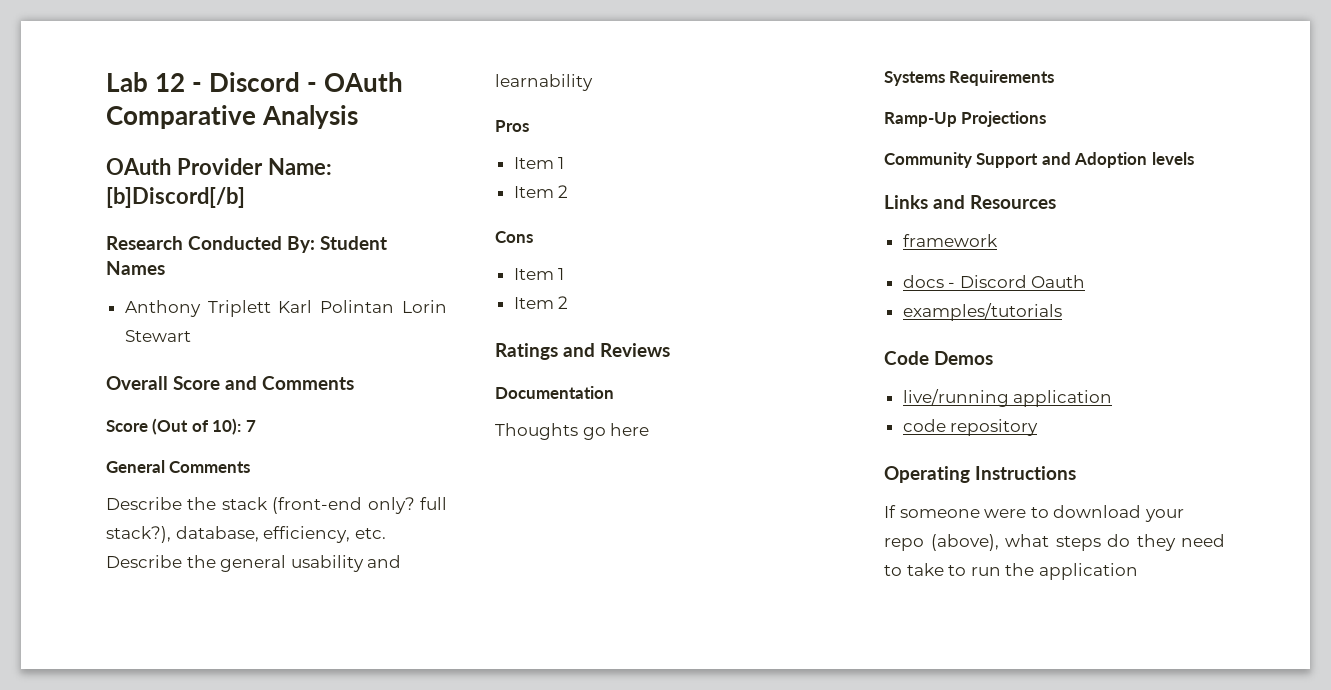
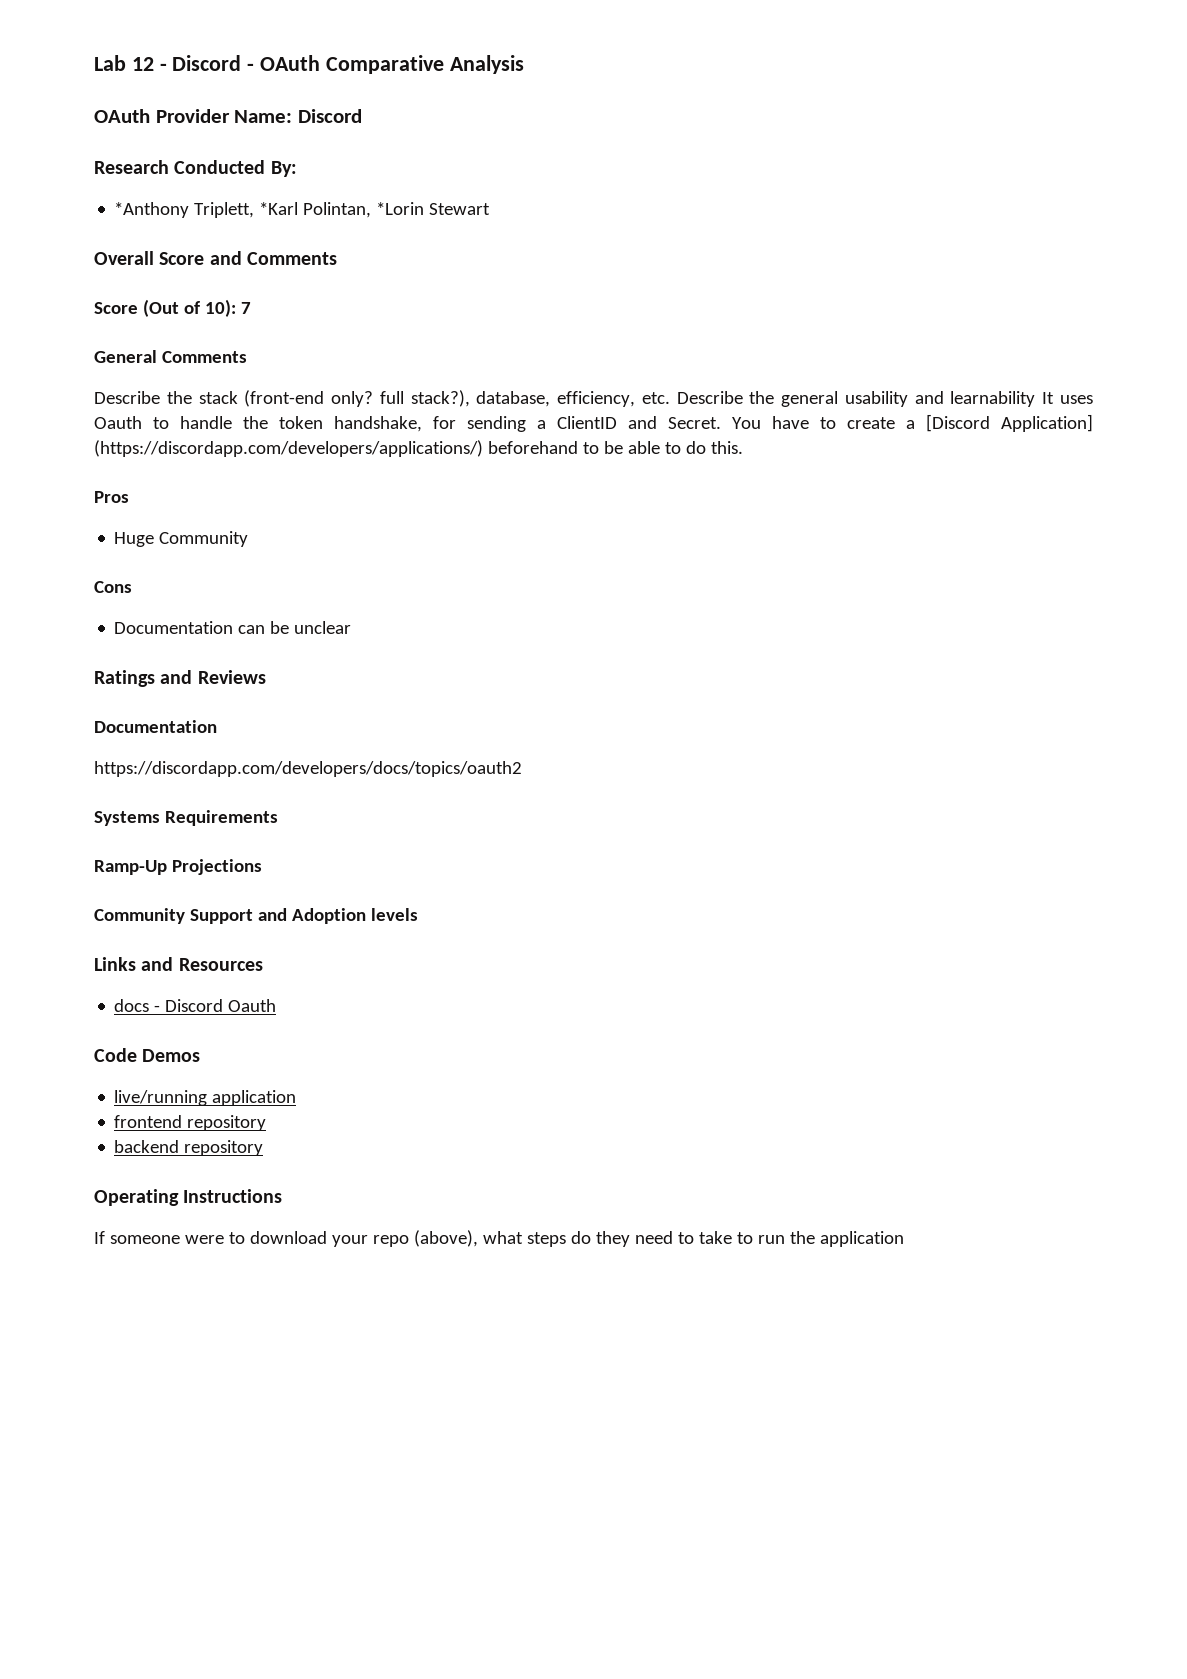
[106,187,245,208] [b]Discord[/b] -> [297,109,362,123] Discord
[320,236,388,250] [106,261,165,275] [124,300,447,317] Student Names // Anthony Triplett Karl Polintan Lorin -> [114,202,425,218] // *Anthony Triplett, *Karl Polintan, *Lorin
[495,120,529,132] [513,157,565,169] [513,185,569,198] [495,231,533,243] [513,268,565,280] [513,296,569,309] // Pros // Item 1 // Item 2 // Cons // Item 1 // Item 2 -> [1042,392,1093,404] [94,414,1093,432] [94,440,743,457] [94,491,129,503] [114,531,249,547] [94,581,132,593] [114,621,352,634] It uses Oauth to handle the token handshake, for sending a ClientID and Secret. You have to create a [Discord Application] (https://discordapp.com/developers/applications/) beforehand to be able to do this. // Pros // Huge Community // Cons // Documentation can be unclear
[495,423,650,440] Thoughts go here -> [94,761,522,777] https://discordapp.com/developers/docs/topics/oauth2
[902,234,998,247] // framework -> (263, 964) none
[902,303,1062,321] // examples/tutorials -> (277, 1005) none
[902,419,946,432] code -> [114,1115,267,1131] [114,1140,180,1153] frontend repository // backend

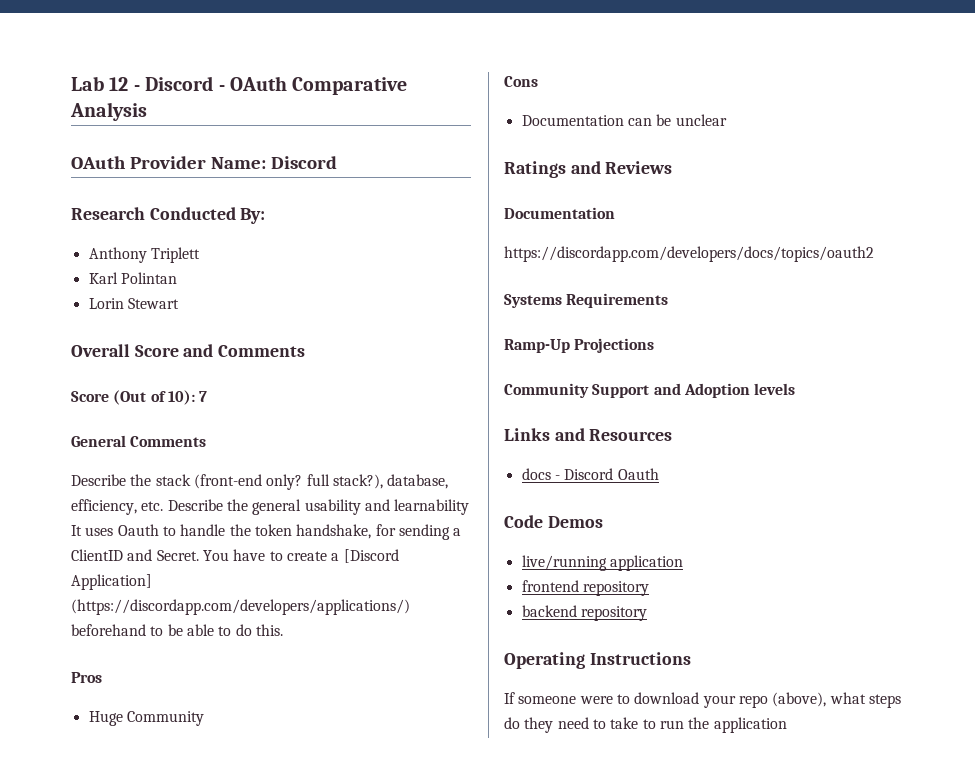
[114,202,425,218] *Anthony Triplett, *Karl Polintan, *Lorin -> [88,247,200,263] [88,272,177,284] [88,298,124,309] Anthony Triplett // Karl Polintan // Lorin

